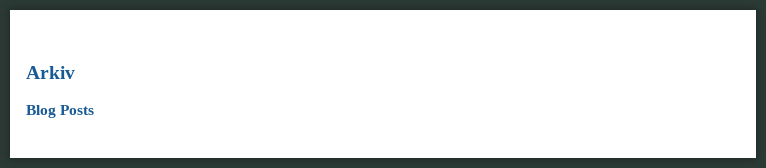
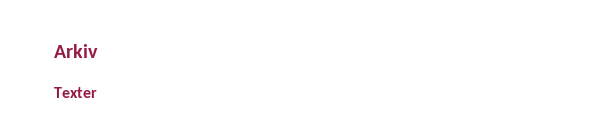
[26,105,95,118] Blog Posts -> [54,87,97,98] Texter

